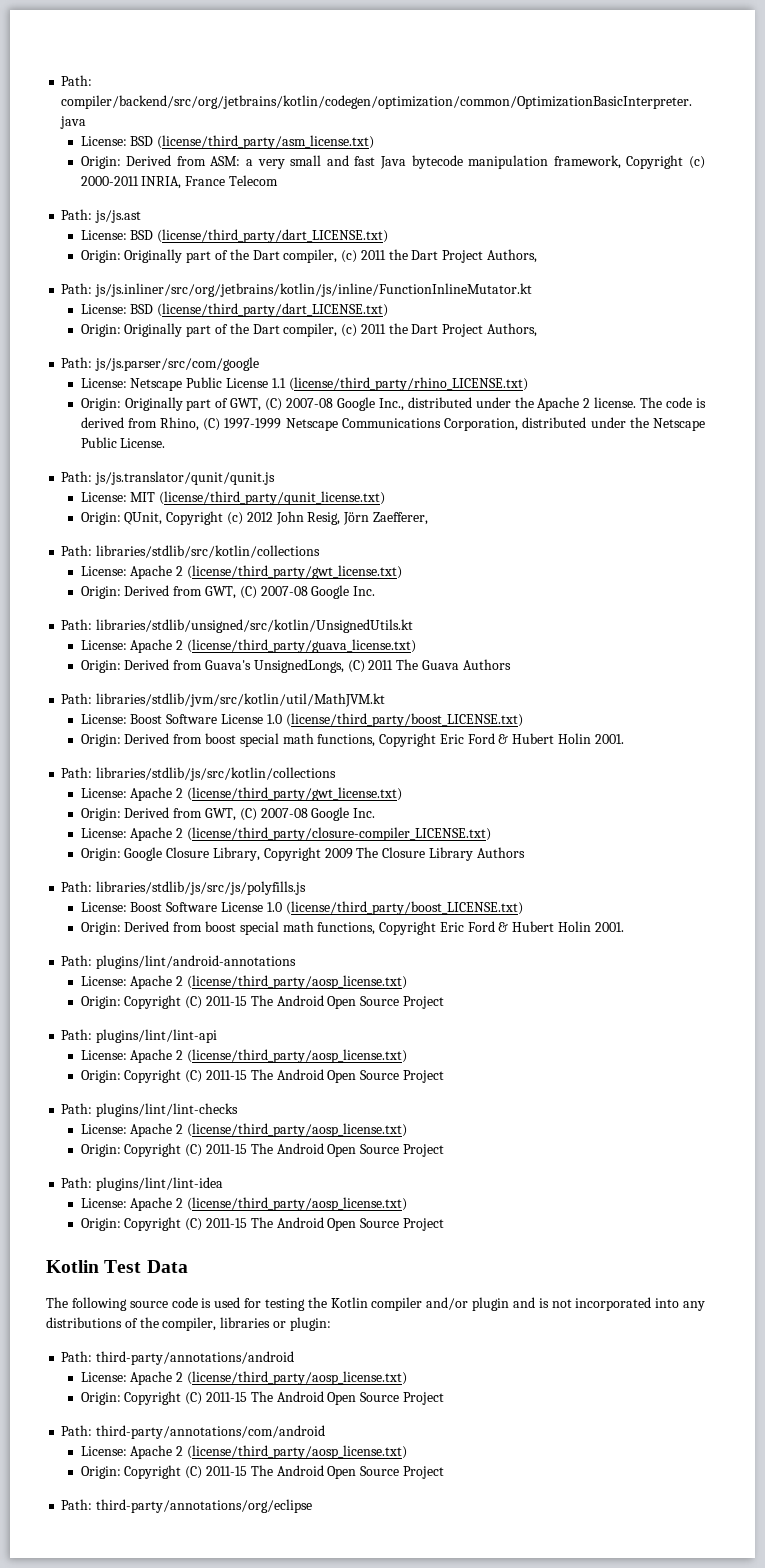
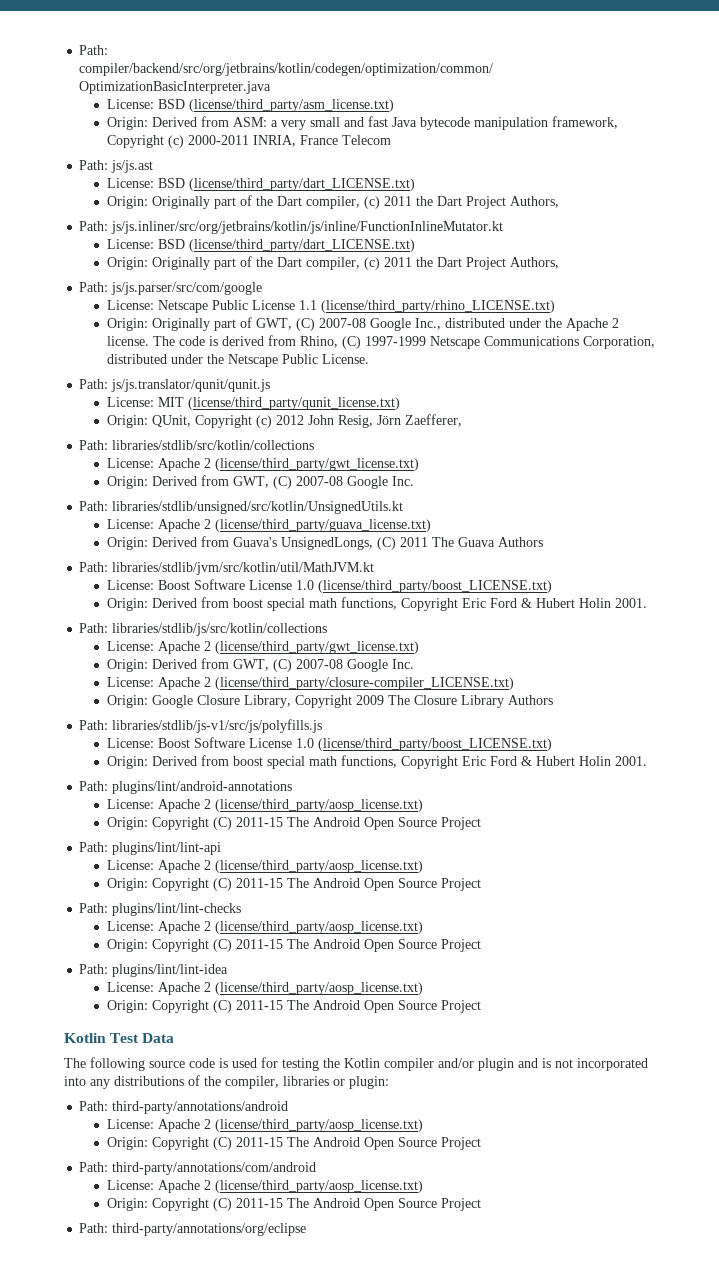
[96,881,307,895] libraries/stdlib/js/src/js/polyfills.js -> [112,719,323,733] libraries/stdlib/js-v1/src/js/polyfills.js

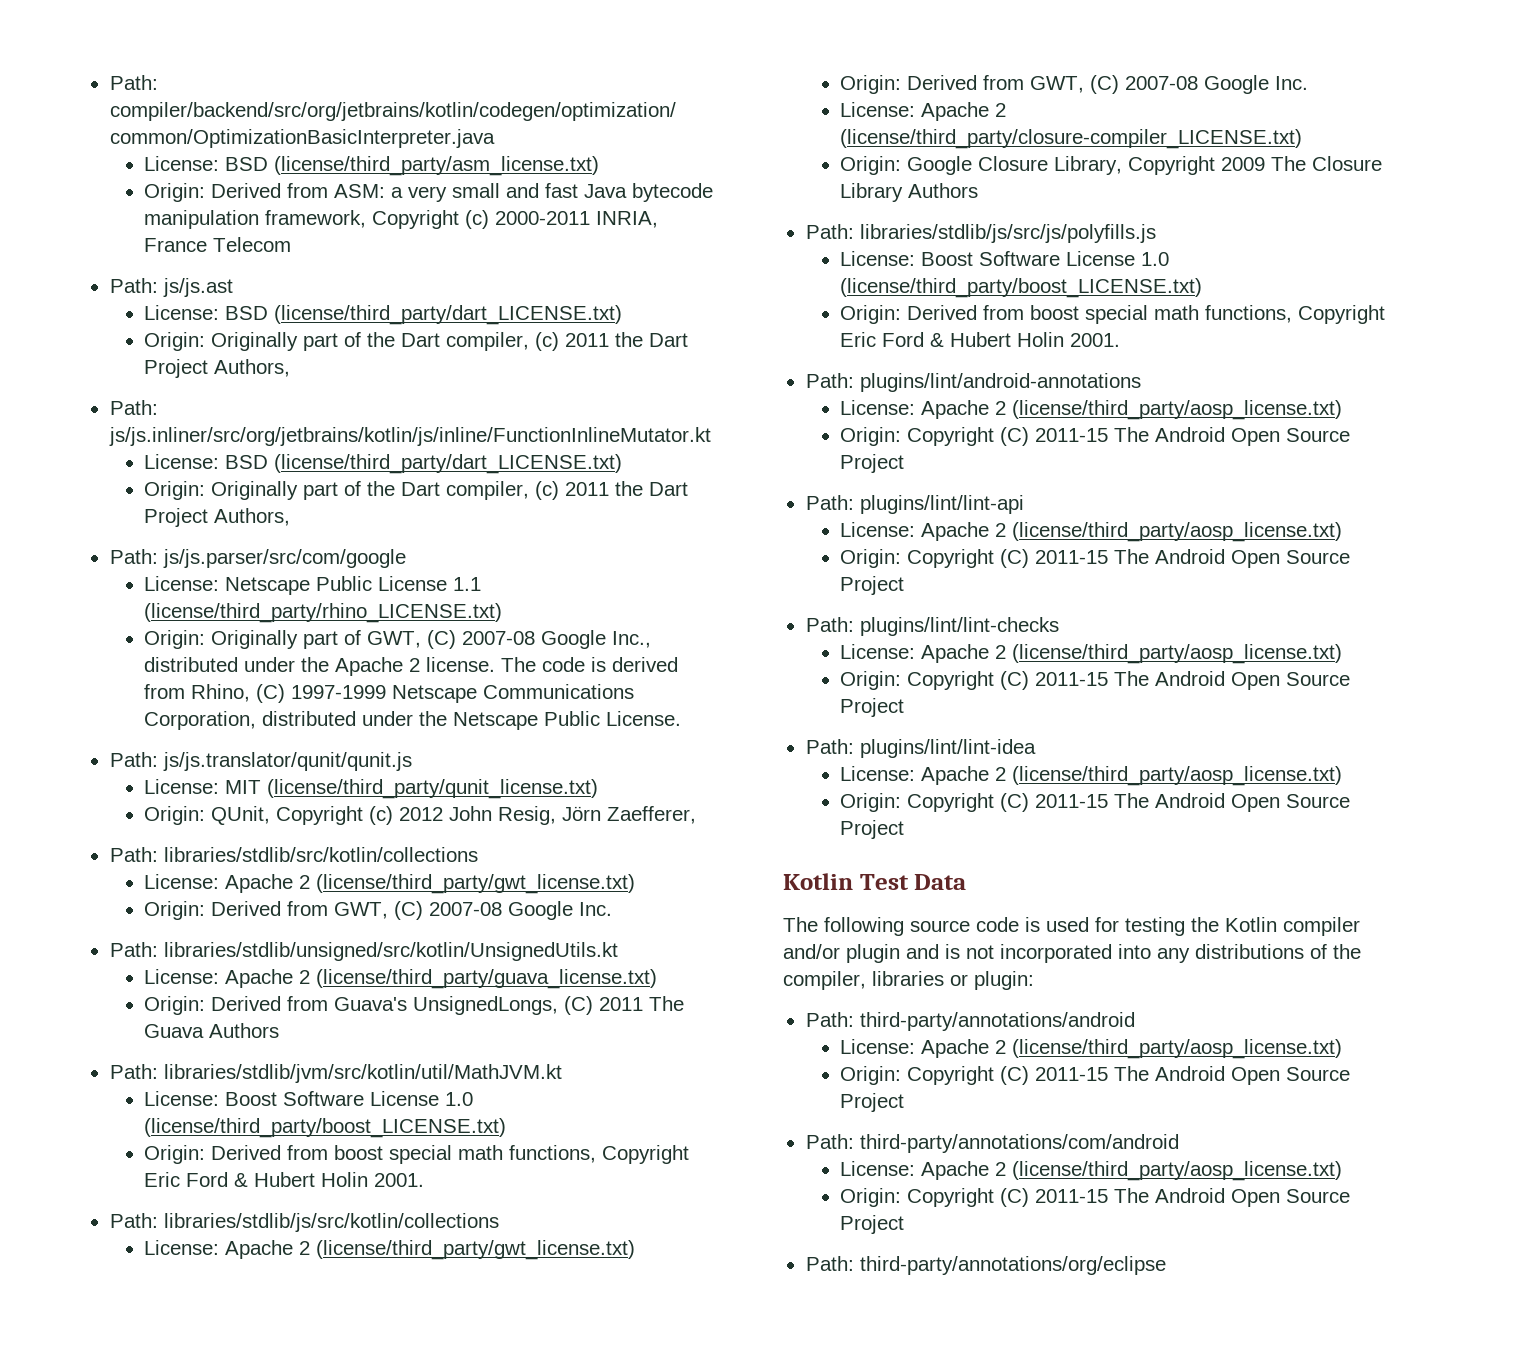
[112,719,323,733] libraries/stdlib/js-v1/src/js/polyfills.js -> [859,224,1156,243] libraries/stdlib/js/src/js/polyfills.js

